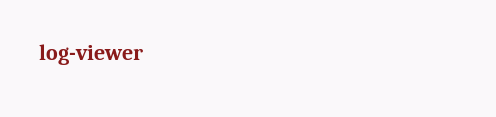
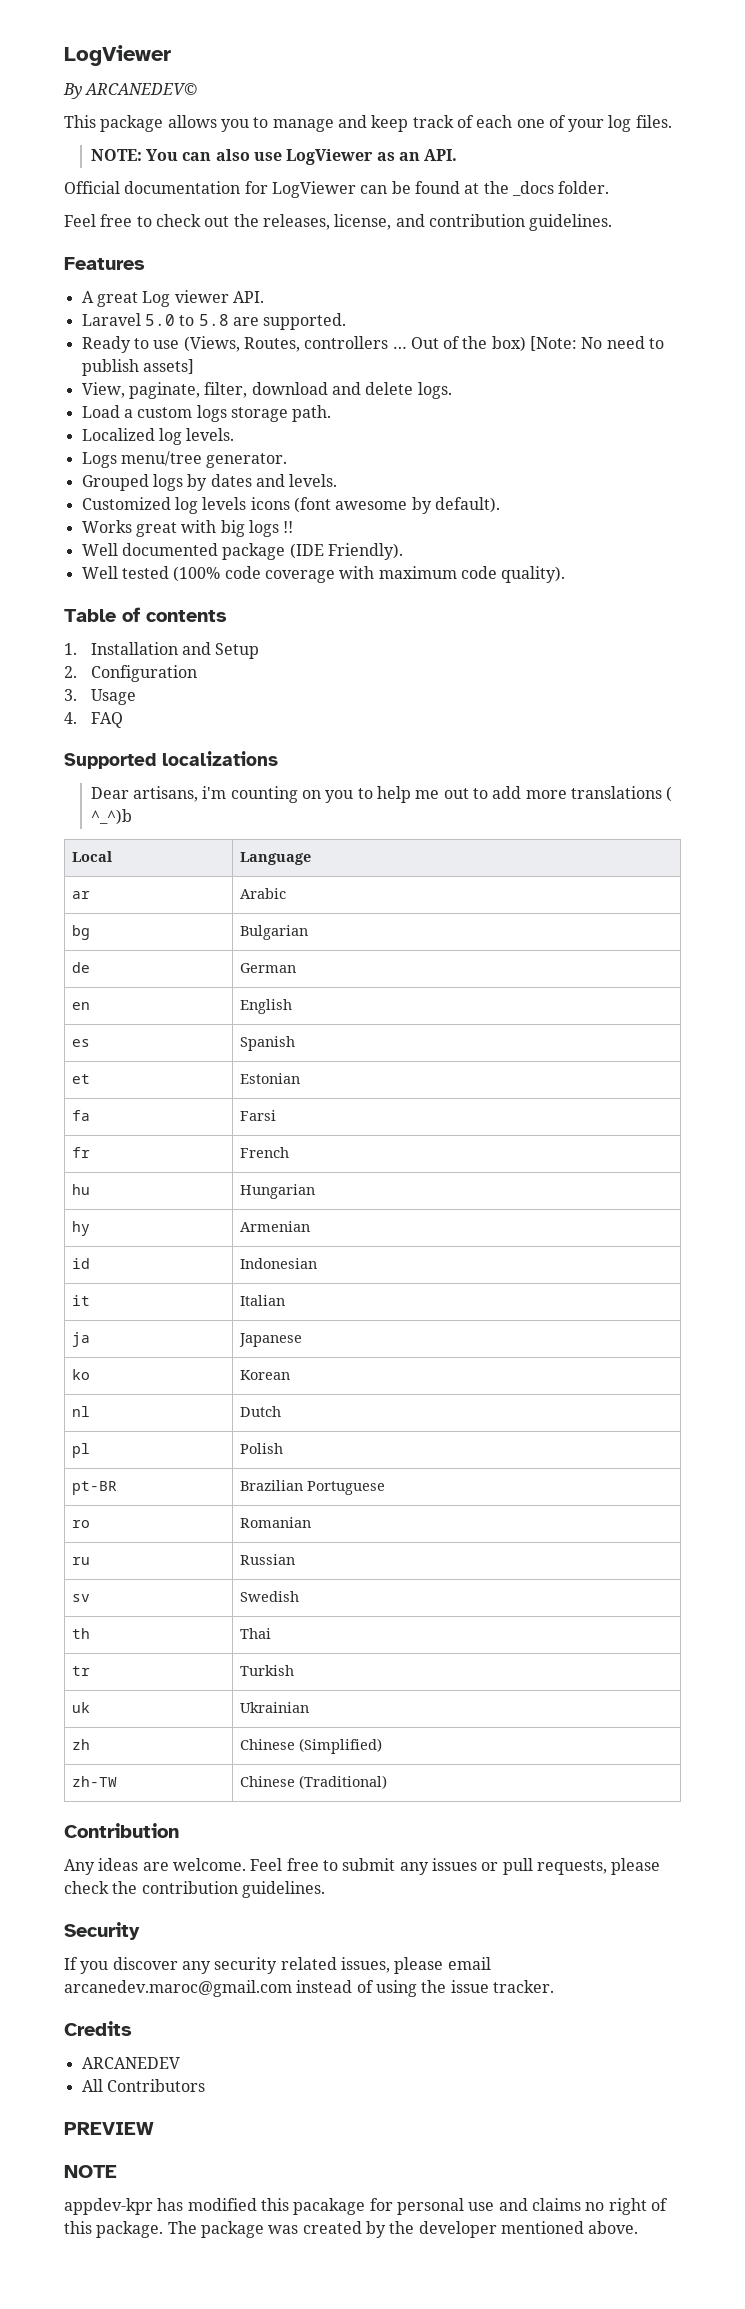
[39,44,143,65] log-viewer -> [64,45,171,66] [63,83,199,99] [64,115,672,132] [90,149,458,165] [64,181,610,198] [64,214,613,231] [64,257,145,270] [81,290,264,307] [81,313,347,330] [81,336,665,353] [81,359,194,376] [81,382,452,399] [81,405,332,422] [81,428,235,445] [81,451,288,468] [81,474,338,491] [81,497,500,514] [81,520,294,537] [81,543,403,560] [81,566,566,583] [64,607,227,622] [64,642,260,659] [64,665,197,682] [64,689,136,705] [64,712,123,728] [64,751,278,769] [90,786,673,803] [90,809,132,825] [72,851,113,862] [240,852,312,865] [72,891,91,899] [240,888,287,899] [72,925,91,940] [240,925,309,940] [72,962,91,973] [240,963,297,973] [72,1002,91,1010] [240,999,293,1014] [72,1039,91,1047] [240,1036,296,1051] [72,1074,91,1084] [240,1073,301,1084] [72,1110,91,1121] [240,1110,277,1121] [72,1147,91,1158] [240,1147,290,1158] [72,1184,91,1195] [240,1184,316,1199] [72,1221,91,1236] [240,1221,311,1232] [72,1258,91,1269] [240,1258,318,1269] [72,1295,91,1306] [240,1295,286,1306] [72,1332,91,1347] [239,1333,303,1347] [72,1369,91,1380] [240,1370,291,1380] [72,1406,91,1417] [240,1406,282,1417] [72,1443,91,1458] [240,1443,284,1454] [72,1481,118,1495] [240,1480,386,1495] [72,1520,91,1528] [240,1517,312,1528] [72,1557,91,1565] [240,1554,296,1565] [72,1594,91,1602] [240,1591,300,1602] [72,1628,91,1639] [240,1628,272,1639] [72,1666,91,1676] [240,1665,295,1676] [72,1702,91,1713] [240,1702,310,1713] [72,1739,91,1750] [240,1738,383,1754] [72,1776,118,1787] [240,1775,388,1789] [64,1823,179,1838] [64,1858,661,1875] [64,1881,325,1898] [64,1922,140,1940] [64,1957,491,1974] [64,1980,554,1997] [64,2021,132,2036] [81,2057,180,2069] [81,2079,205,2092] [64,2122,154,2135] [64,2165,117,2178] [64,2198,668,2215] [64,2221,639,2238] LogViewer // By ARCANEDEV© // This package allows you to manage and keep track of each one of your log files. // NOTE: You can also use LogViewer as an API. // Official documentation for LogViewer can be found at the _docs folder. // Feel free to check out the releases, license, and contribution guidelines. // Features // A great Log viewer API. // Laravel 5.0 to 5.8 are supported. // Ready to use (Views, Routes, controllers … Out of the box) [Note: No need to publish assets] // View, paginate, filter, download and delete logs. // Load a custom logs storage path. // Localized log levels. // Logs menu/tree generator. // Grouped logs by dates and levels. // Customized log levels icons (font awesome by default). // Works great with big logs !! // Well documented package (IDE Friendly). // Well tested (100% code coverage with maximum code quality). // Table of contents // 1. Installation and Setup // 2. Configuration // 3. Usage // 4. FAQ // Supported localizations // Dear artisans, i'm counting on you to help me out to add more translations ( ^_^)b // Local | Language // ar | Arabic // bg | Bulgarian // de | German // en | English // es | Spanish // et | Estonian // fa | Farsi // fr | French // hu | Hungarian // hy | Armenian // id | Indonesian // it | Italian // ja | Japanese // ko | Korean // nl | Dutch // pl | Polish // pt-BR | Brazilian Portuguese // ro | Romanian // ru | Russian // sv | Swedish // th | Thai // tr | Turkish // uk | Ukrainian // zh | Chinese (Simplified) // zh-TW | Chinese (Traditional) // Contribution // Any ideas are welcome. Feel free to submit any issues or pull requests, please check the contribution guidelines. // Security // If you discover any security related issues, please email arcanedev.maroc@gmail.com instead of using the issue tracker. // Credits // ARCANEDEV // All Contributors // PREVIEW // NOTE // appdev-kpr has modified this pacakage for personal use and claims no right of this package. The package was created by the developer mentioned above.

